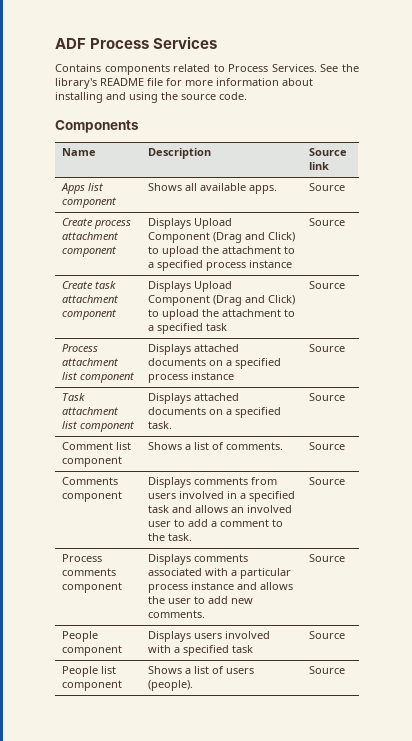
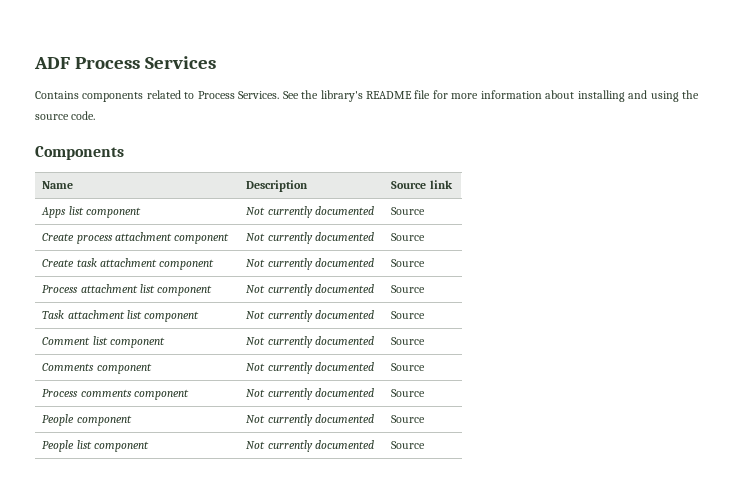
[148,183,278,194] Shows all available apps. -> [246,206,374,218] Not currently documented
[148,218,233,229] [148,232,296,243] [148,246,296,257] [148,260,293,271] Displays Upload Component (Drag and Click) to upload the attachment to a specified process instance -> [246,232,374,244] Not currently documented
[148,281,233,292] [148,295,296,306] [148,309,296,320] [148,323,228,334] Displays Upload Component (Drag and Click) to upload the attachment to a specified task -> [246,258,374,270] Not currently documented
[148,344,240,355] [148,358,282,369] [148,372,235,383] Displays attached documents on a specified process instance -> [246,284,374,296] Not currently documented
[148,393,240,404] [148,407,282,418] [148,421,173,429] [309,393,346,401] [62,442,132,450] [62,456,123,467] [148,442,284,450] [309,442,346,450] [62,477,119,485] [62,491,123,502] [148,477,278,488] [148,491,296,502] [148,505,293,513] [148,519,284,527] [148,533,193,541] [309,477,346,485] [62,554,103,562] [62,568,117,576] [62,582,123,593] [148,554,249,565] [148,568,292,579] [148,582,294,593] [148,596,254,604] [148,610,206,618] [309,554,346,562] [62,631,99,642] [62,645,123,656] [148,631,271,642] [148,645,254,656] [309,631,346,639] [62,666,117,677] [62,680,123,691] [148,666,255,674] [148,680,194,691] Displays attached documents on a specified task. | Source // Comment list component | Shows a list of comments. | Source // Comments component | Displays comments from users involved in a specified task and allows an involved user to add a comment to the task. | Source // Process comments component | Displays comments associated with a particular process instance and allows the user to add new comments. | Source // People component | Displays users involved with a specified task | Source // People list component | Shows a list of users (people). -> [246,310,374,322] [391,311,426,319] [42,336,165,348] [246,336,374,348] [391,337,426,345] [42,363,152,374] [246,362,374,374] [391,363,426,371] [42,389,189,400] [246,388,374,400] [391,389,426,397] [42,414,132,426] [246,414,374,426] [391,415,426,423] [42,440,149,452] [246,440,374,452] Not currently documented | Source // Comment list component | Not currently documented | Source // Comments component | Not currently documented | Source // Process comments component | Not currently documented | Source // People component | Not currently documented | Source // People list component | Not currently documented

